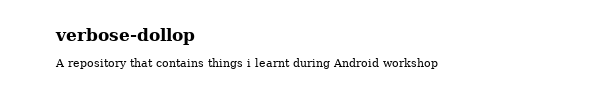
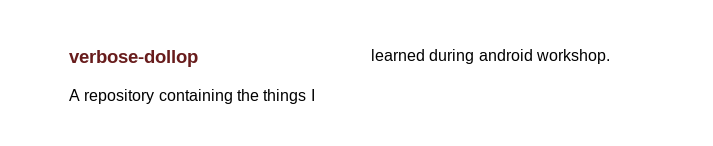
[130,58,438,69] that contains things i learnt during Android workshop -> [158,89,315,104] [371,49,610,64] containing the things I learned during android workshop.

